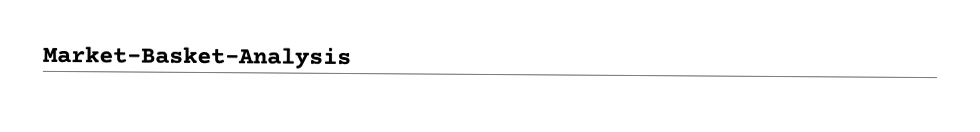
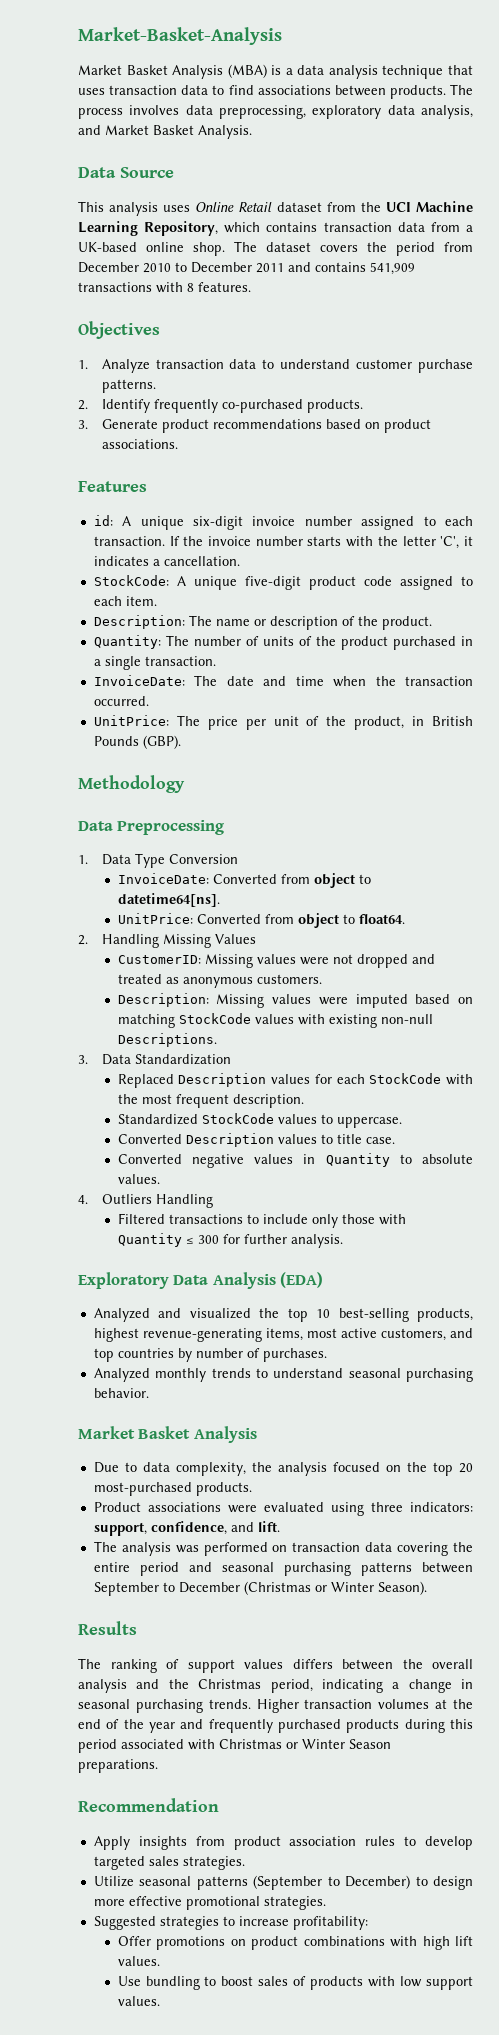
(352, 57) none -> [78,64,473,79] [78,84,473,99] [78,105,473,119] [78,125,252,139] [78,167,174,178] [78,201,473,216] [78,221,474,236] [78,241,473,256] [78,262,415,275] [78,282,251,293] [78,321,160,339] [78,359,473,373] [101,379,156,393] [78,399,363,413] [78,419,431,433] [101,439,178,449] [78,481,147,492] [93,515,474,530] [93,536,473,549] [93,556,240,566] [93,575,474,590] [93,596,157,606] [93,615,432,630] [93,635,473,650] [93,656,216,670] [93,675,474,687] [93,696,149,706] [93,715,473,730] [93,735,181,749] [78,775,185,793] [78,820,225,835] [78,853,238,868] [117,873,371,888] [117,893,220,907] [117,913,405,928] [78,934,256,948] [117,954,435,968] [117,974,322,988] [117,993,473,1008] [117,1013,433,1028] [117,1033,217,1047] [78,1054,231,1065] [117,1073,473,1088] [117,1094,304,1108] [117,1113,402,1128] [117,1133,395,1147] [117,1153,473,1168] [117,1174,160,1184] [78,1194,213,1208] [117,1213,406,1228] [117,1233,343,1248] [78,1272,324,1289] [93,1308,473,1322] [93,1328,473,1342] [93,1348,327,1362] [93,1368,474,1382] [93,1388,149,1398] [78,1426,257,1443] [93,1462,473,1476] [93,1482,252,1496] [93,1502,473,1516] [93,1521,280,1536] [93,1541,474,1556] [93,1562,473,1576] [93,1581,427,1596] [78,1621,137,1635] [78,1658,473,1673] [78,1679,473,1693] [78,1699,473,1713] [78,1719,473,1733] [78,1739,391,1753] [78,1759,158,1773] [78,1798,219,1812] [93,1836,473,1850] [93,1856,245,1870] [93,1875,474,1890] [93,1896,326,1910] [93,1916,368,1930] [117,1936,473,1950] [117,1956,160,1966] [117,1976,473,1990] [117,1996,160,2006] // Market Basket Analysis (MBA) is a data analysis technique that uses transaction data to find associations between products. The process involves data preprocessing, exploratory data analysis, and Market Basket Analysis. // Data Source // This analysis uses Online Retail dataset from the UCI Machine Learning Repository, which contains transaction data from a UK-based online shop. The dataset covers the period from December 2010 to December 2011 and contains 541,909 transactions with 8 features. // Objectives // 1. Analyze transaction data to understand customer purchase patterns. // 2. Identify frequently co-purchased products. // 3. Generate product recommendations based on product associations. // Features // id: A unique six-digit invoice number assigned to each transaction. If the invoice number starts with the letter 'C', it indicates a cancellation. // StockCode: A unique five-digit product code assigned to each item. // Description: The name or description of the product. // Quantity: The number of units of the product purchased in a single transaction. // InvoiceDate: The date and time when the transaction occurred. // UnitPrice: The price per unit of the product, in British Pounds (GBP). // Methodology // Data Preprocessing // 1. Data Type Conversion // InvoiceDate: Converted from object to datetime64[ns]. // UnitPrice: Converted from object to float64. // 2. Handling Missing Values // CustomerID: Missing values were not dropped and treated as anonymous customers. // Description: Missing values were imputed based on matching StockCode values with existing non-null Descriptions. // 3. Data Standardization // Replaced Description values for each StockCode with the most frequent description. // Standardized StockCode values to uppercase. // Converted Description values to title case. // Converted negative values in Quantity to absolute values. // 4. Outliers Handling // Filtered transactions to include only those with Quantity ≤ 300 for further analysis. // Exploratory Data Analysis (EDA) // Analyzed and visualized the top 10 best-selling products, highest revenue-generating items, most active customers, and top countries by number of purchases. // Analyzed monthly trends to understand seasonal purchasing behavior. // Market Basket Analysis // Due to data complexity, the analysis focused on the top 20 most-purchased products. // Product associations were evaluated using three indicators: support, confidence, and lift. // The analysis was performed on transaction data covering the entire period and seasonal purchasing patterns between September to December (Christmas or Winter Season). // Results // The ranking of support values differs between the overall analysis and the Christmas period, indicating a change in seasonal purchasing trends. Higher transaction volumes at the end of the year and frequently purchased products during this period associated with Christmas or Winter Season preparations. // Recommendation // Apply insights from product association rules to develop targeted sales strategies. // Utilize seasonal patterns (September to December) to design more effective promotional strategies. // Suggested strategies to increase profitability: // Offer promotions on product combinations with high lift values. // Use bundling to boost sales of products with low support values.

